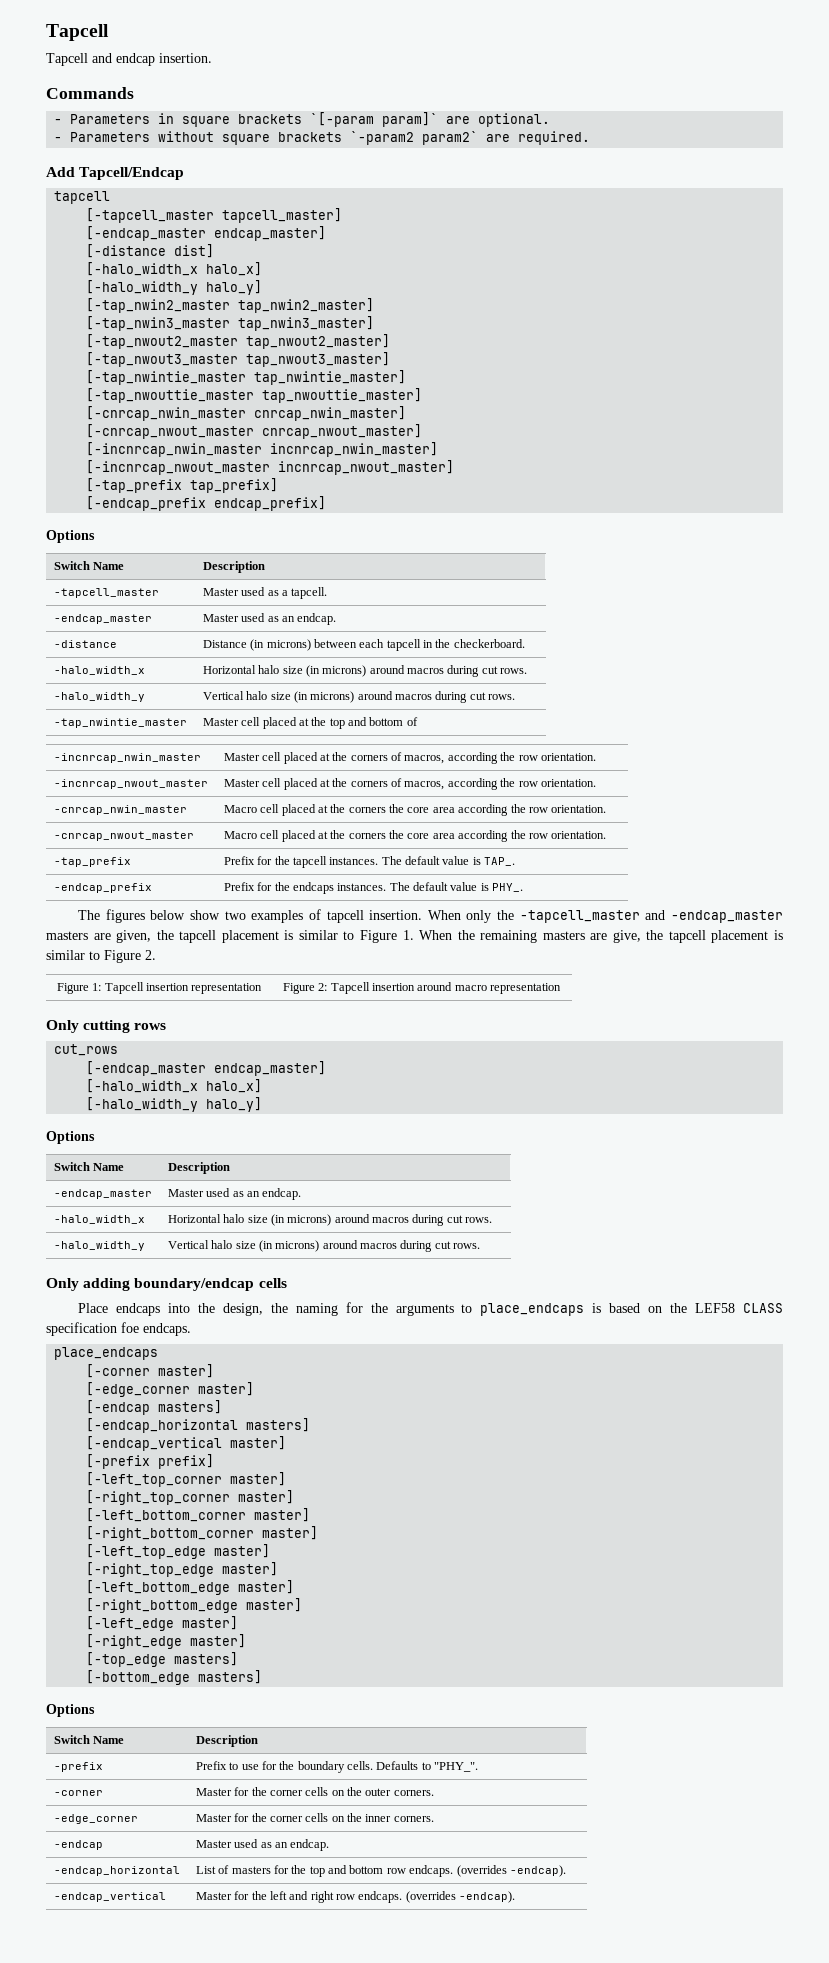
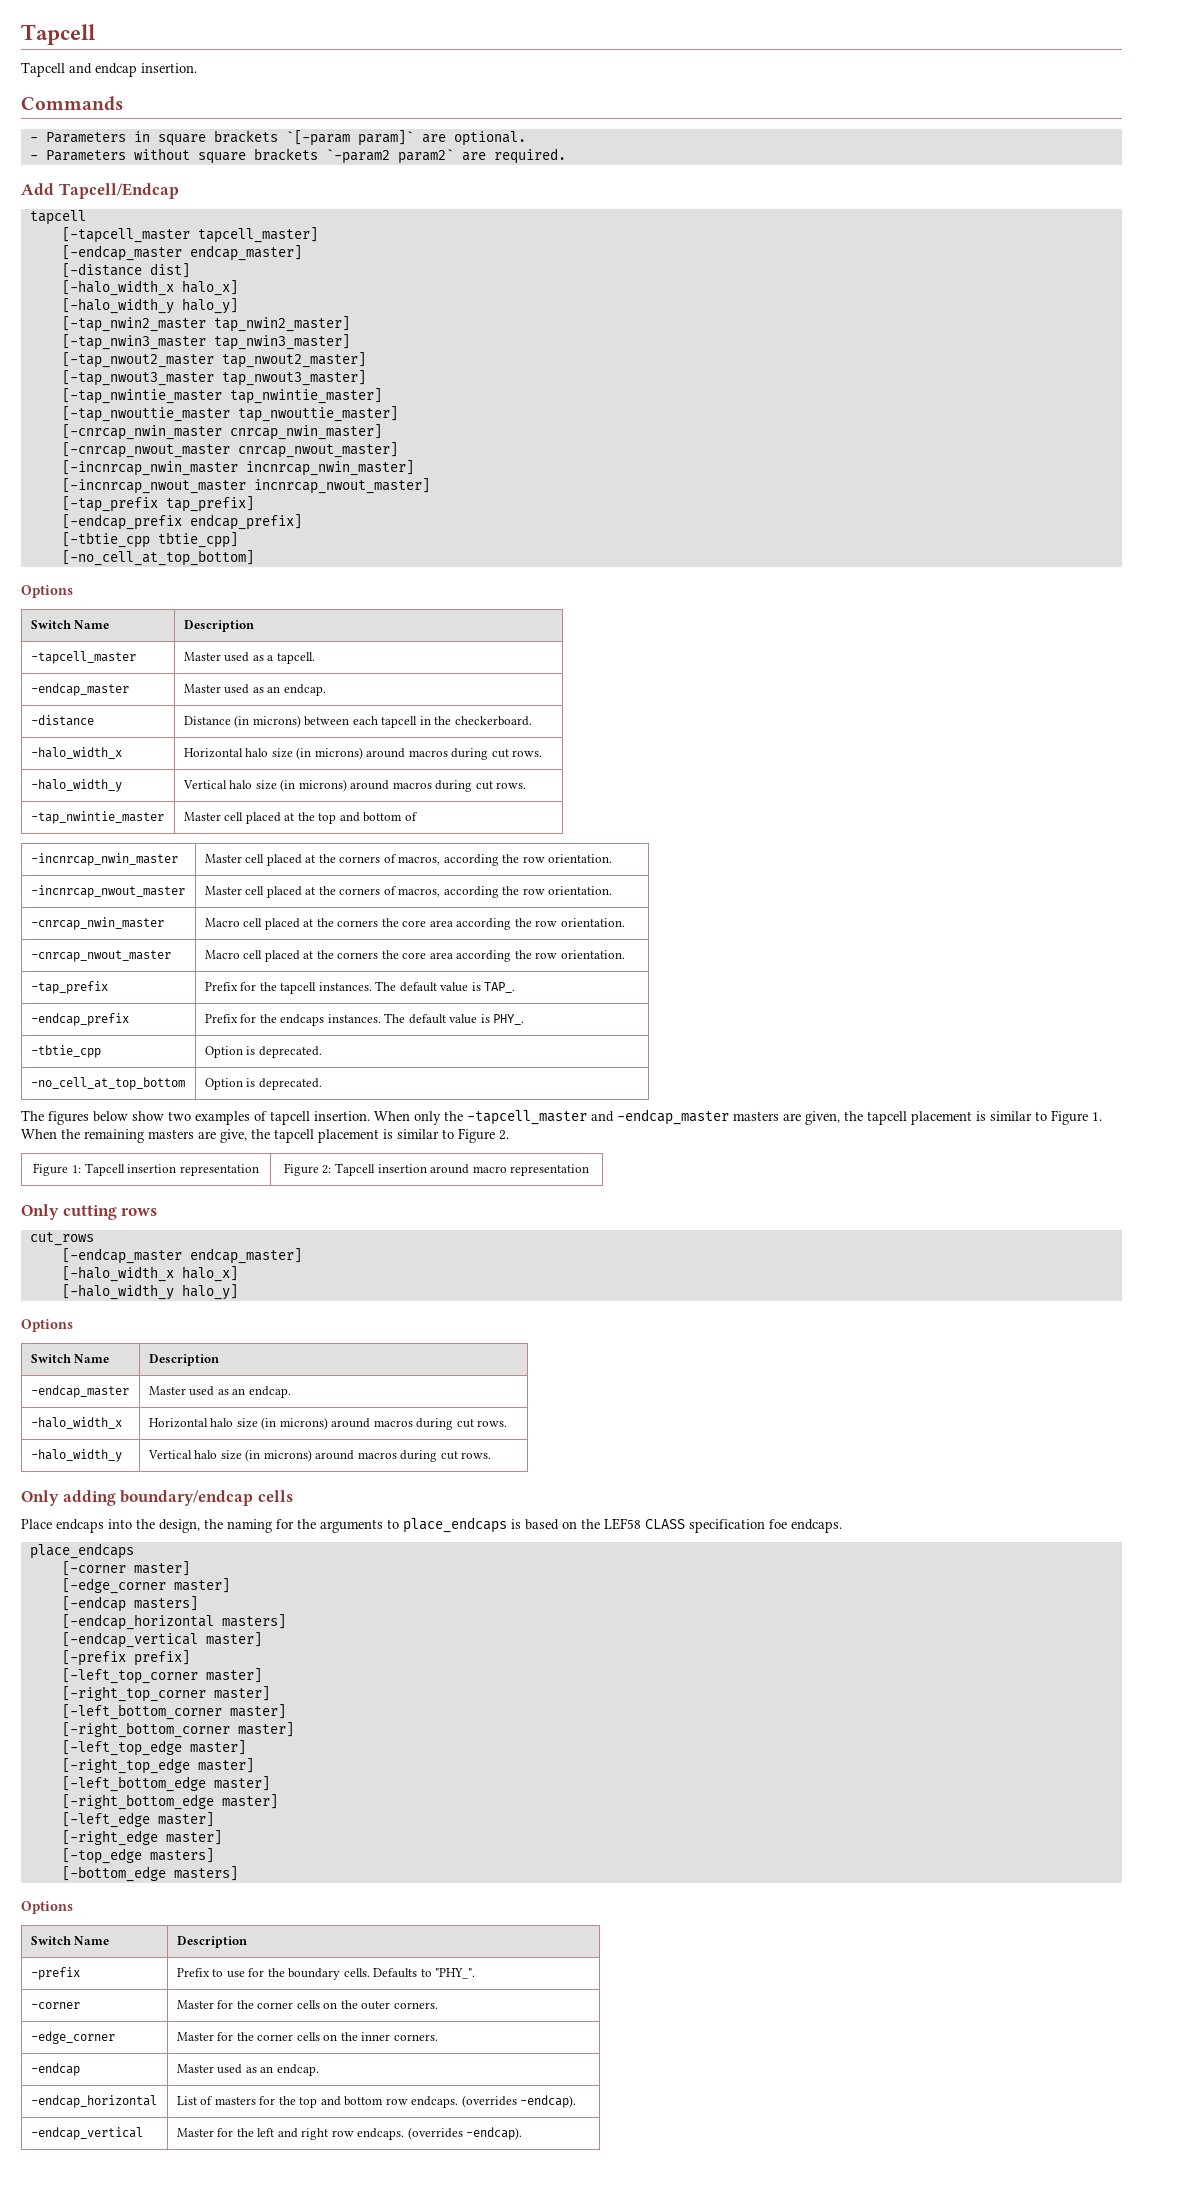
(327, 503) none -> [61,532,238,548] [61,550,254,566] // [-tbtie_cpp tbtie_cpp] // [-no_cell_at_top_bottom]
(524, 887) none -> [30,1045,101,1058] [204,1046,322,1058] [30,1077,185,1090] [204,1078,322,1090] // -tbtie_cpp | Option is deprecated. // -no_cell_at_top_bottom | Option is deprecated.

